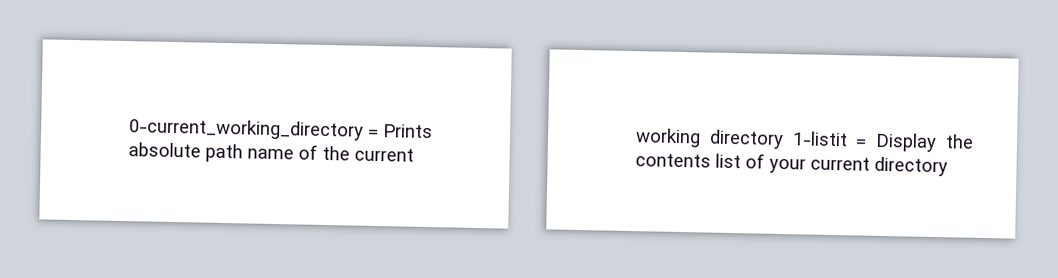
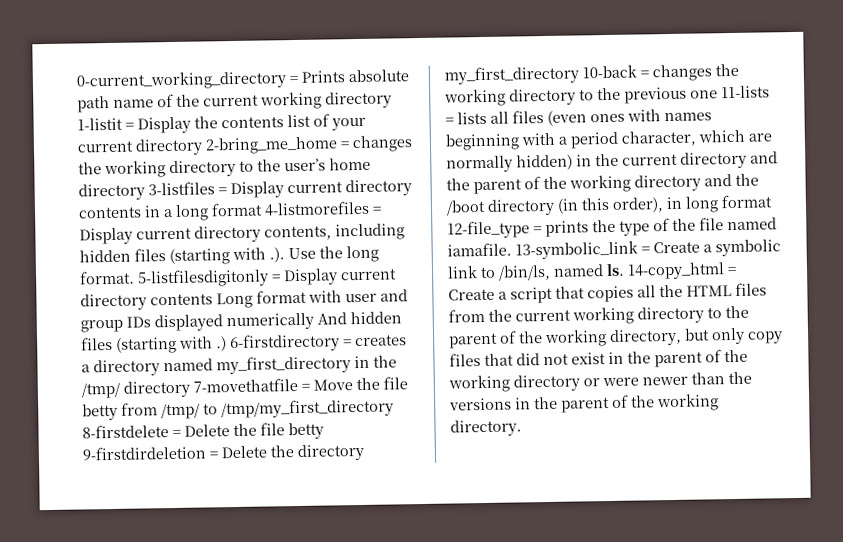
(948, 166) none -> [205,135,413,155] [78,157,371,179] [78,179,412,201] [78,200,382,221] [79,223,405,245] [79,245,379,266] [79,268,397,288] [80,289,408,311] [80,311,402,333] [81,333,407,354] [81,355,397,377] [81,376,408,399] [82,398,394,421] [82,422,324,440] [82,443,365,462] [444,63,739,85] [444,85,770,107] [445,109,712,126] [445,129,772,151] [446,151,778,173] [446,173,759,195] [446,194,773,216] [447,217,777,239] [447,239,781,260] [447,262,737,281] [448,282,767,304] [448,305,749,325] [449,327,783,349] [449,349,748,368] [448,371,752,393] [449,393,719,413] [450,419,522,437] 2-bring_me_home = changes the working directory to the user’s home directory 3-listfiles = Display current directory contents in a long format 4-listmorefiles = Display current directory contents, including hidden files (starting with .). Use the long format. 5-listfilesdigitonly = Display current directory contents Long format with user and group IDs displayed numerically And hidden files (starting with .) 6-firstdirectory = creates a directory named my_first_directory in the /tmp/ directory 7-movethatfile = Move the file betty from /tmp/ to /tmp/my_first_directory 8-firstdelete = Delete the file betty 9-firstdirdeletion = Delete the directory my_first_directory 10-back = changes the working directory to the previous one 11-lists = lists all files (even ones with names beginning with a period character, which are normally hidden) in the current directory and the parent of the working directory and the /boot directory (in this order), in long format 12-file_type = prints the type of the file named iamafile. 13-symbolic_link = Create a symbolic link to /bin/ls, named ls. 14-copy_html = Create a script that copies all the HTML files from the current working directory to the parent of the working directory, but only copy files that did not exist in the parent of the working directory or were newer than the versions in the parent of the working directory.

